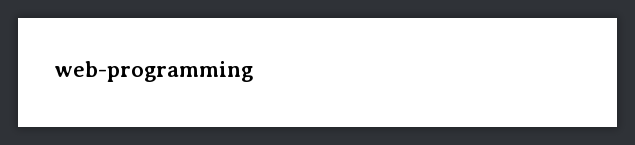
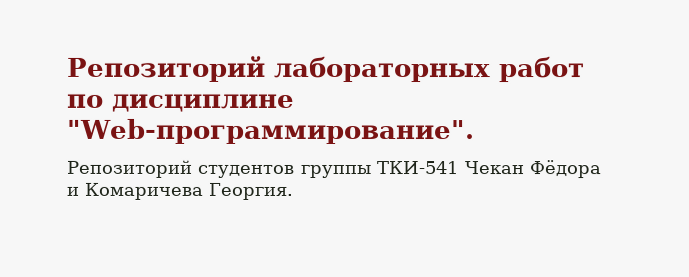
[55,61,253,82] web-programming -> [67,55,585,83] [67,93,295,112] [66,118,475,145] [66,159,601,179] [66,182,293,200] Репозиторий лабораторных работ по дисциплине "Web-программирование". // Репозиторий студентов группы ТКИ-541 Чекан Фёдора и Комаричева Георгия.

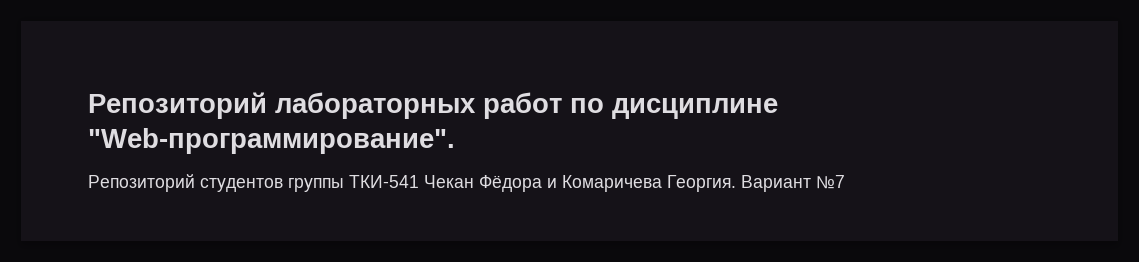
(293, 191) none -> [741,175,845,192] Вариант №7

